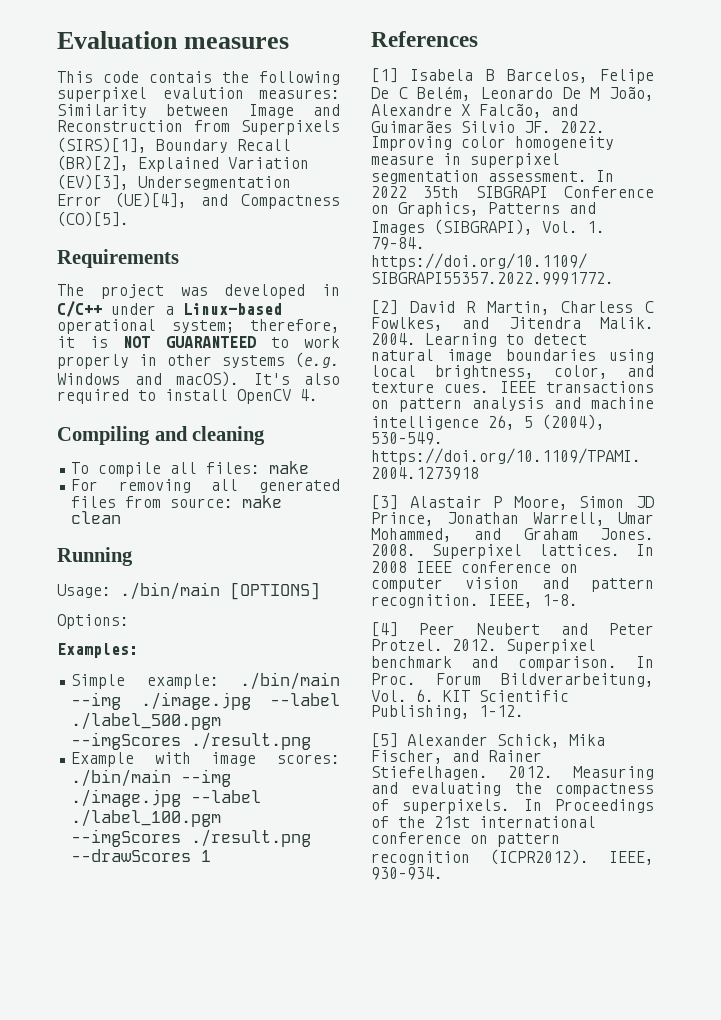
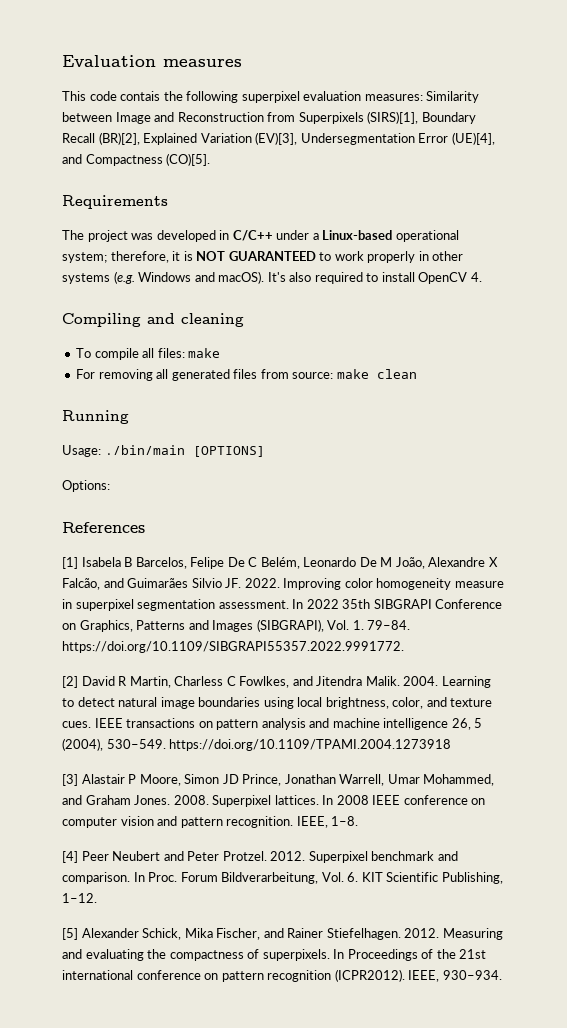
[162,87,244,99] evalution -> [303,91,362,101] evaluation
[57,643,138,658] [71,672,340,690] [71,692,340,710] [71,712,222,730] [71,732,312,750] [71,752,340,767] [71,769,232,787] [71,789,262,807] [71,809,222,827] [71,829,312,847] [71,849,212,862] // Examples: // Simple example: ./bin/main --img ./image.jpg --label ./label_500.pgm --imgScores ./result.png // Example with image scores: ./bin/main --img ./image.jpg --label ./label_100.pgm --imgScores ./result.png --drawScores 1 -> (110, 486) none

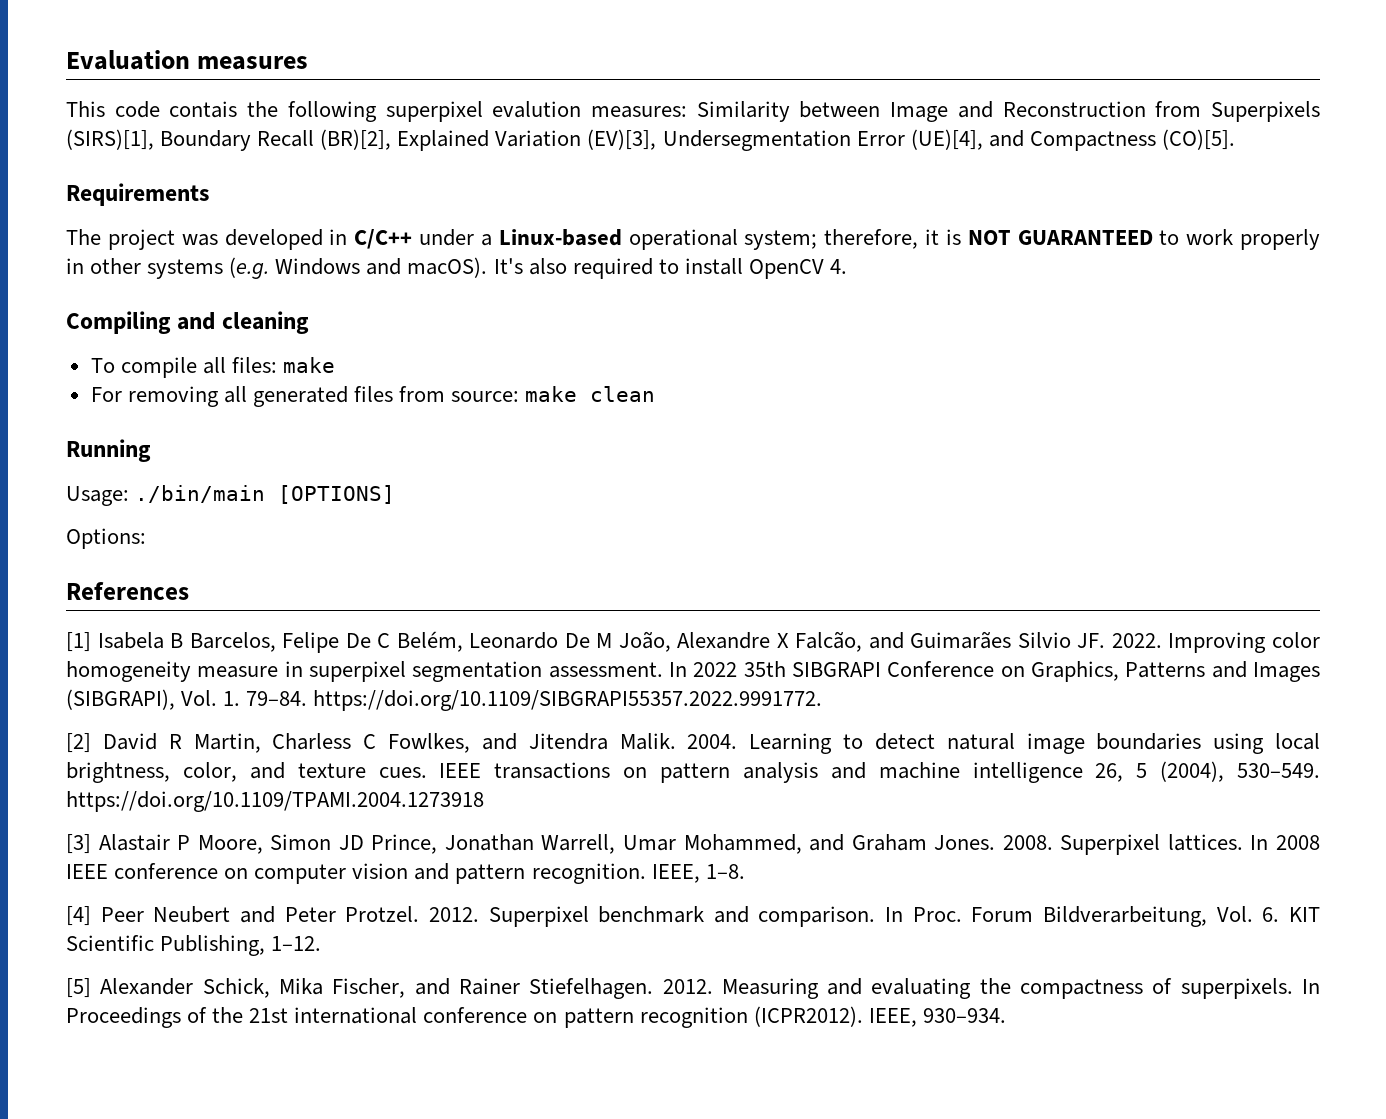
[303,91,362,101] evaluation -> [492,101,582,118] evalution

